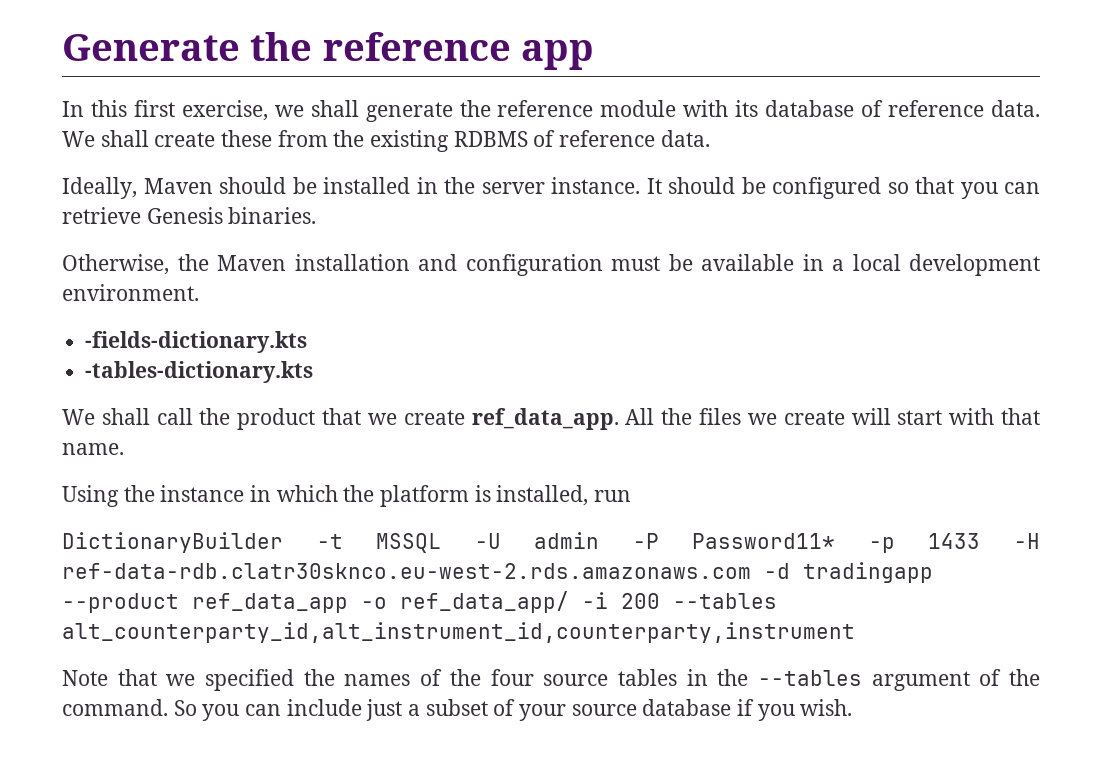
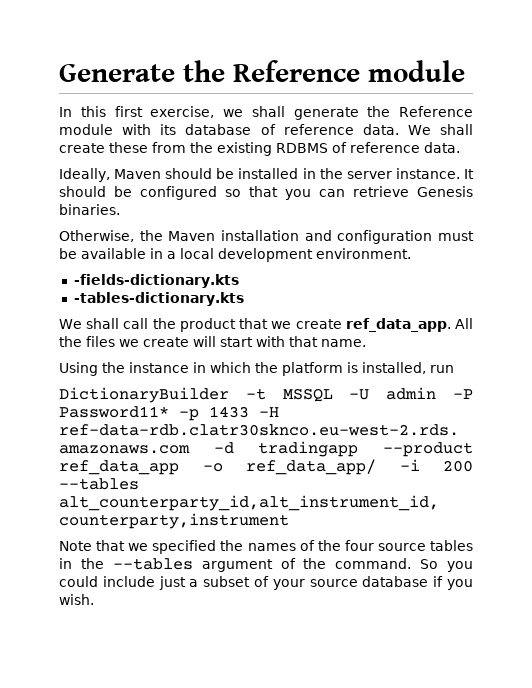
[322,32,594,70] reference app -> [233,60,465,82] Reference module
[497,100,594,117] reference -> [399,106,473,117] Reference
[245,704,282,716] can -> [59,576,98,587] could

